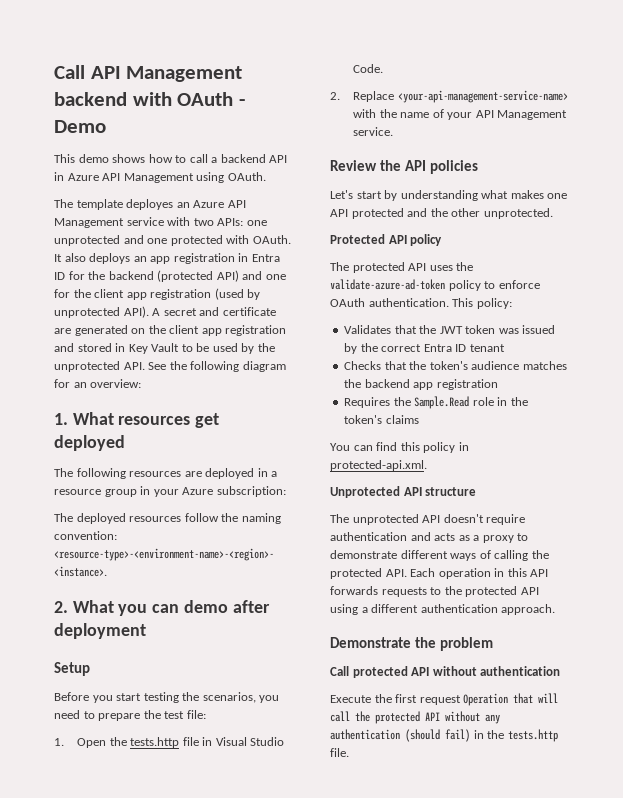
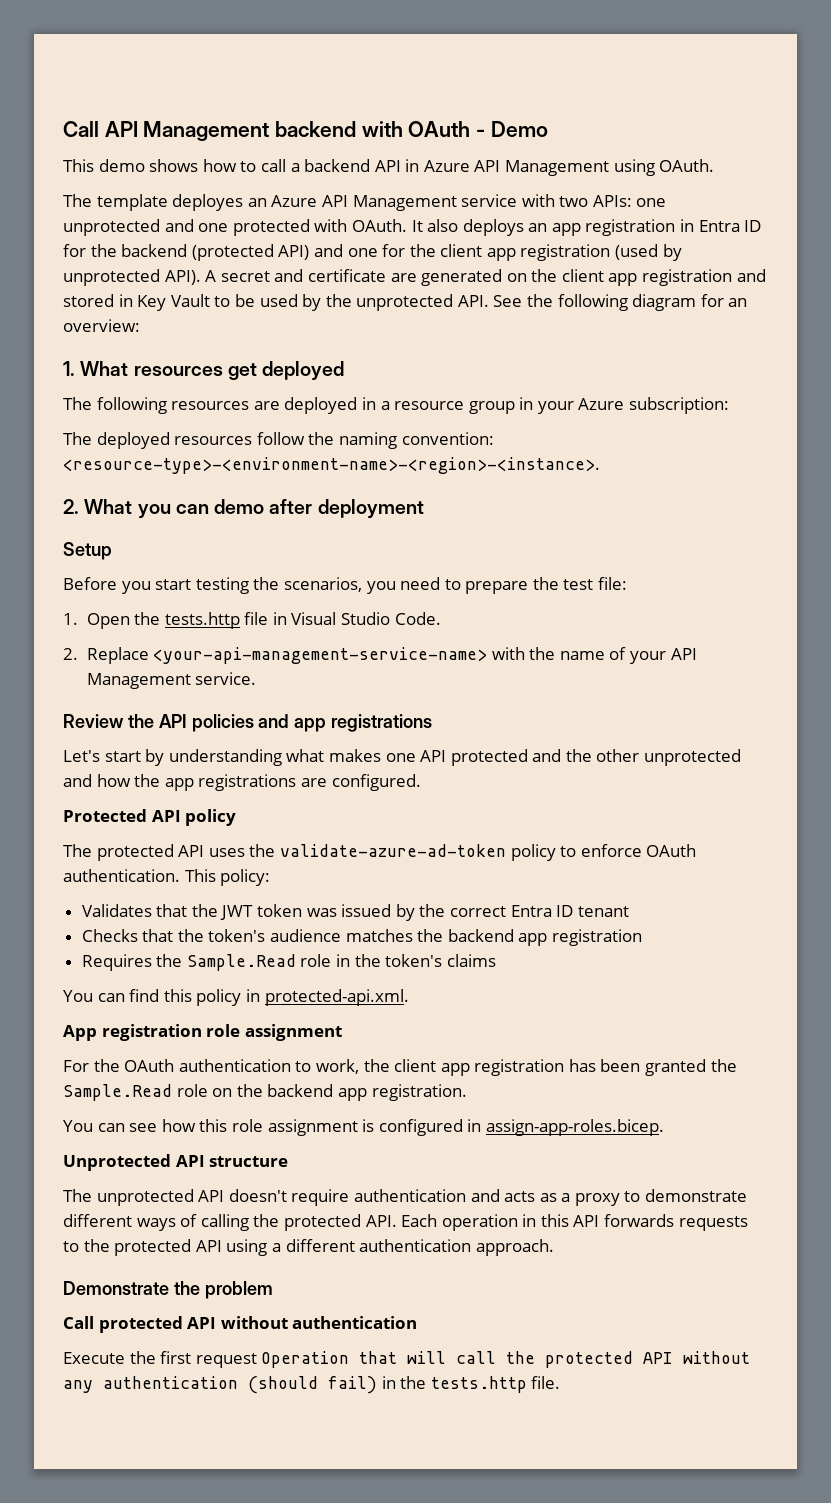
(479, 167) none -> [258,714,433,732] and app registrations
[483,208,553,219] unprotected. -> [644,749,742,766] [63,774,421,791] unprotected and how the app registrations are configured.
(427, 465) none -> [63,1024,342,1041] [63,1059,737,1076] [63,1084,467,1101] [63,1119,664,1136] // App registration role assignment // For the OAuth authentication to work, the client app registration has been granted the Sample.Read role on the backend app registration. // You can see how this role assignment is configured in assign-app-roles.bicep.

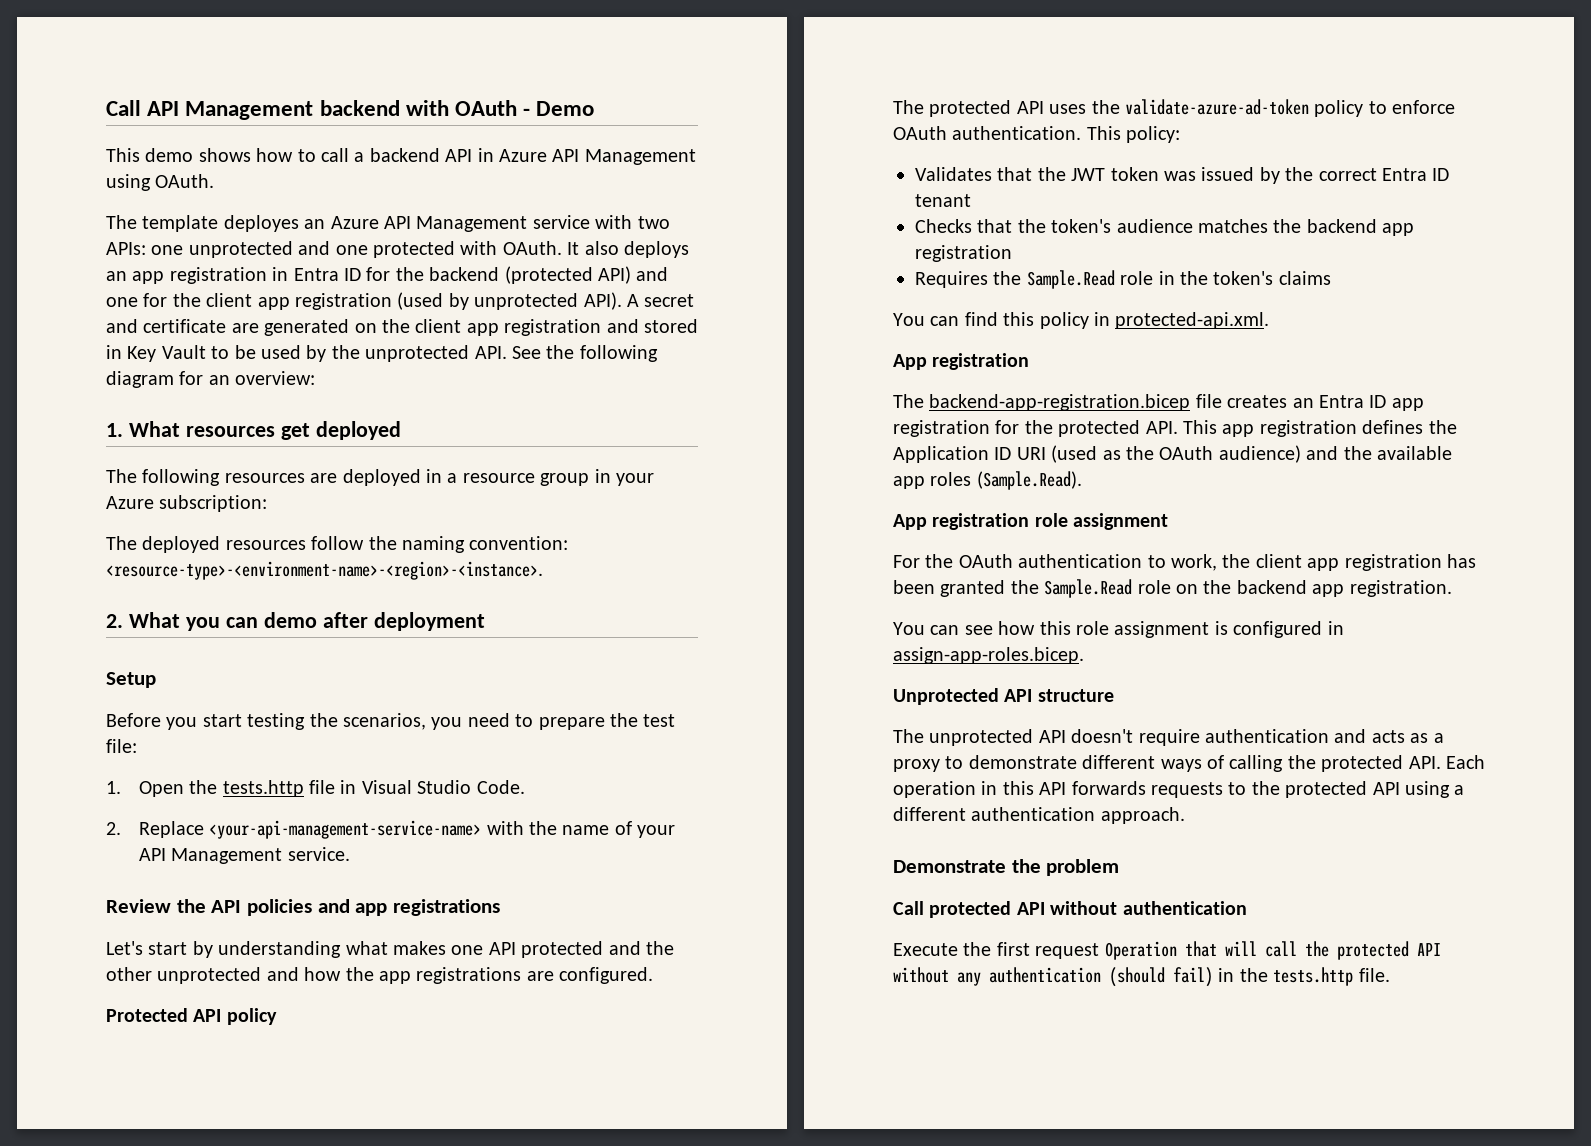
(202, 1032) none -> [893,394,1424,411] [893,420,1457,437] [893,445,1452,463] [893,471,1082,490] [893,513,1030,530] // The backend-app-registration.bicep file creates an Entra ID app registration for the protected API. This app registration defines the Application ID URI (used as the OAuth audience) and the available app roles (Sample.Read). // App registration

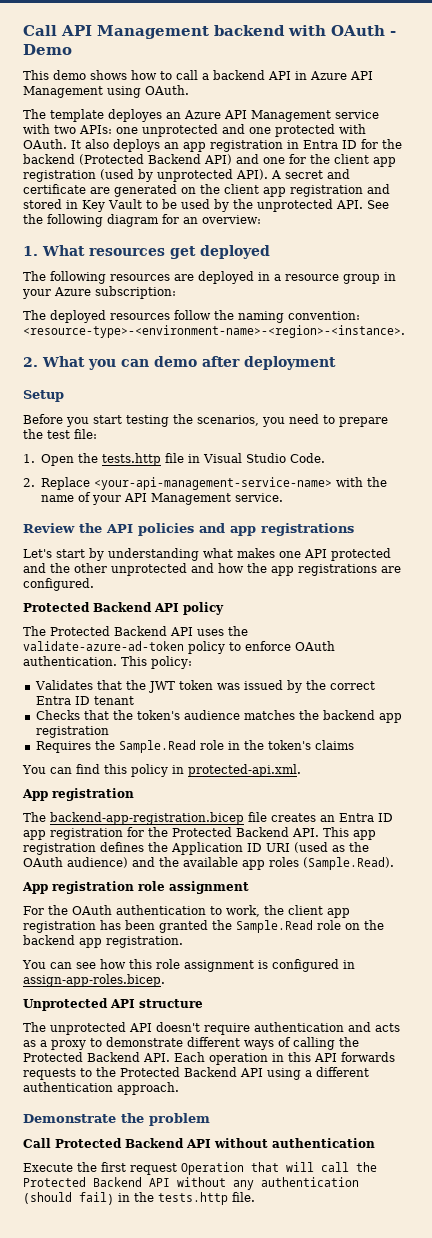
[504,266,593,284] (protected -> [79,154,201,165] (Protected Backend
(188, 1015) none -> [93,602,152,612] Backend
[929,100,1012,117] protected -> [50,626,167,636] Protected Backend
[1058,420,1141,437] protected -> [172,827,289,837] Protected Backend
[1321,755,1404,772] protected -> [23,1052,140,1062] Protected Backend
[1285,781,1368,798] protected -> [120,1067,237,1077] Protected Backend
[929,901,1012,918] protected -> [55,1138,184,1148] Protected Backend
[1336,941,1409,960] protected -> [23,1177,142,1187] Protected Backend

